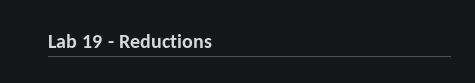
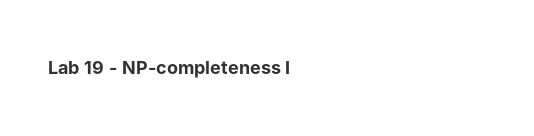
[118,34,212,48] Reductions -> [121,61,291,78] NP-completeness I

